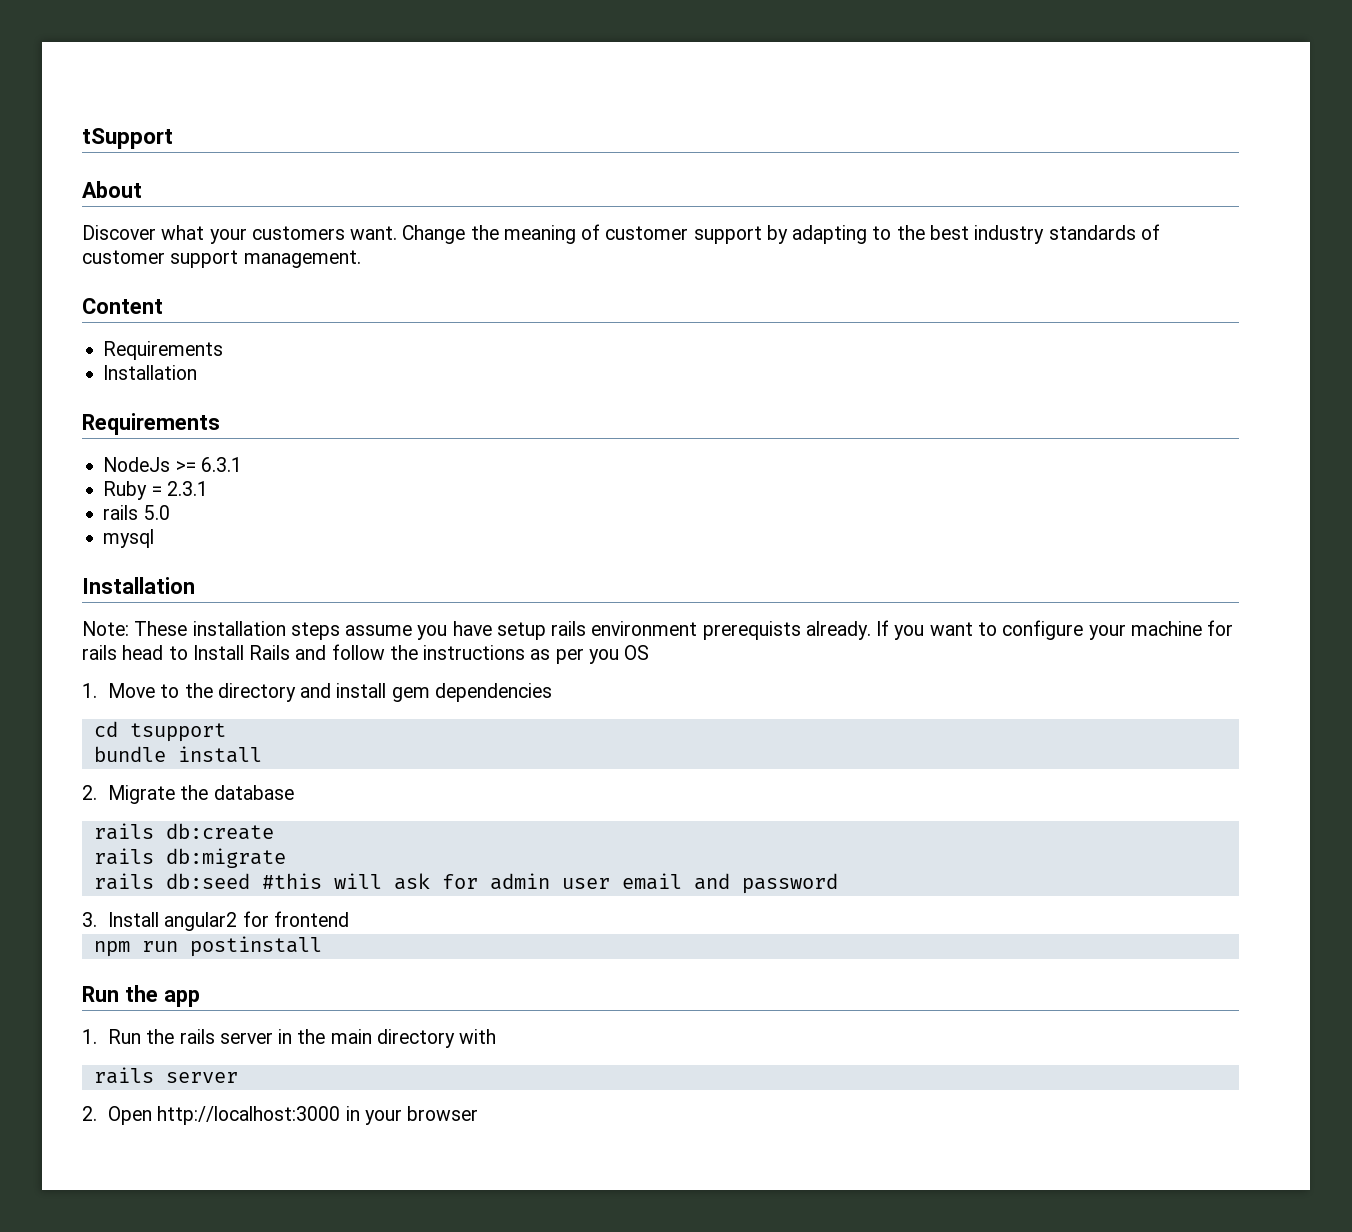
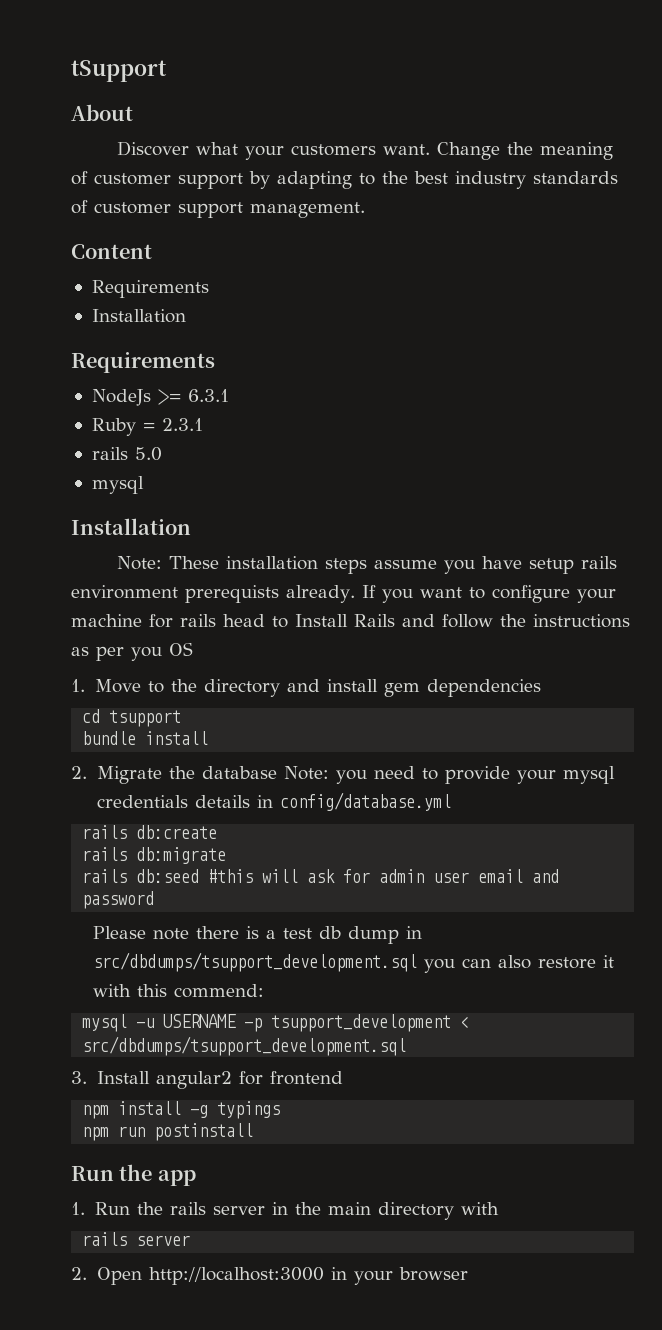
(294, 792) none -> [283,766,615,784] [96,792,451,811] Note: you need to provide your mysql credentials details in config/database.yml
(838, 883) none -> [92,926,422,944] [92,952,614,973] [92,984,264,998] [82,1014,470,1032] [82,1036,407,1056] // Please note there is a test db dump in src/dbdumps/tsupport_development.sql you can also restore it with this commend: // mysql -u USERNAME -p tsupport_development < src/dbdumps/tsupport_development.sql
(349, 919) none -> [82,1101,281,1119] // npm install -g typings

